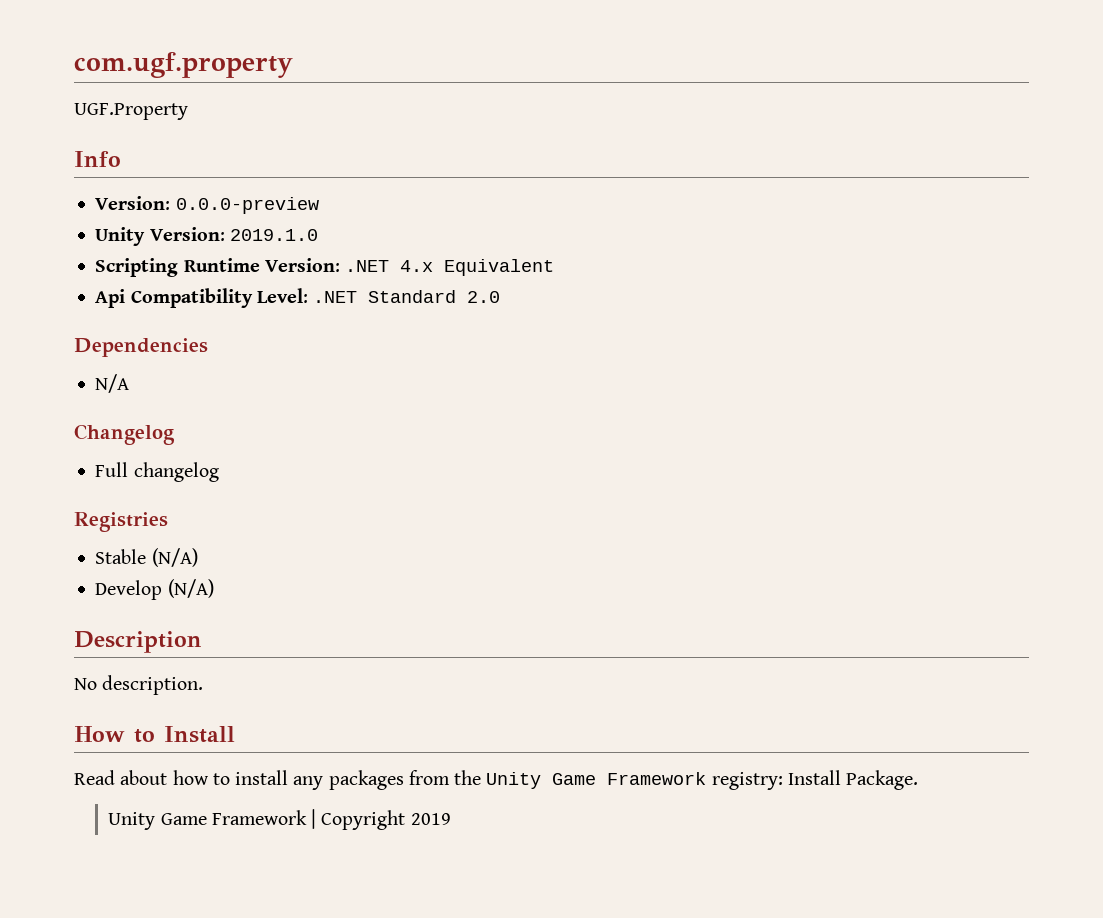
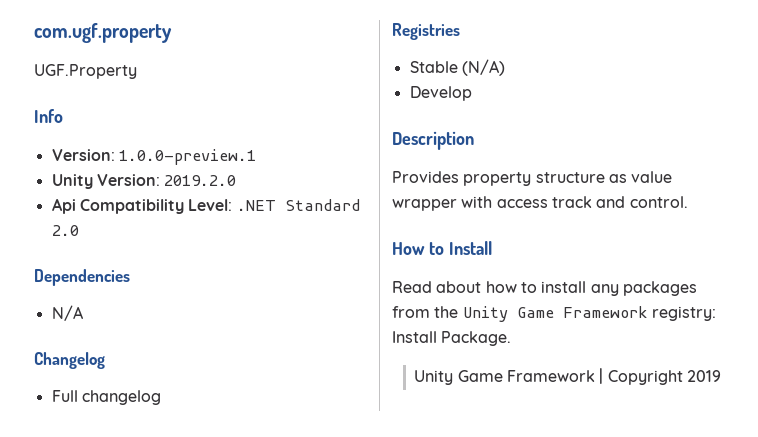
[175,197,319,214] 0.0.0-preview -> [118,149,256,165] 1.0.0-preview.1
[229,229,318,241] [95,258,555,277] 2019.1.0 // Scripting Runtime Version: .NET 4.x Equivalent -> [164,175,237,186] 2019.2.0
[167,579,214,598] (N/A) -> (472, 93) none
[74,675,204,695] No description. -> [392,171,673,186] [392,196,688,211] Provides property structure as value wrapper with access track and control.

